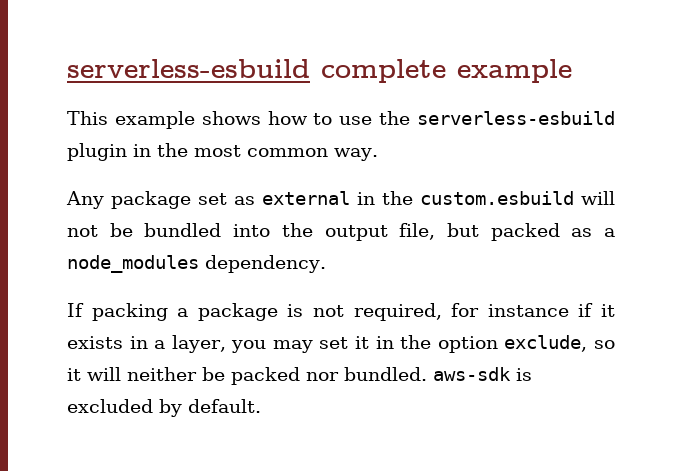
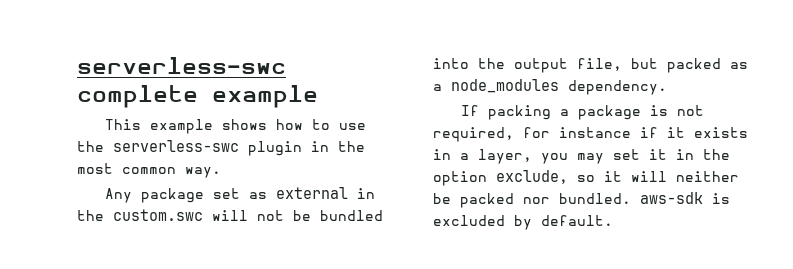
[67,59,310,78] serverless-esbuild -> [77,57,286,74] serverless-swc
[416,111,615,125] serverless-esbuild -> [113,140,239,152] serverless-swc
[420,191,574,205] custom.esbuild -> [113,209,203,221] custom.swc

